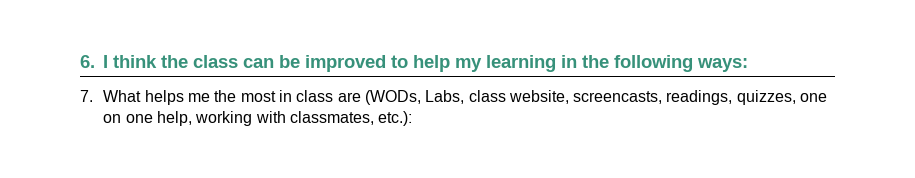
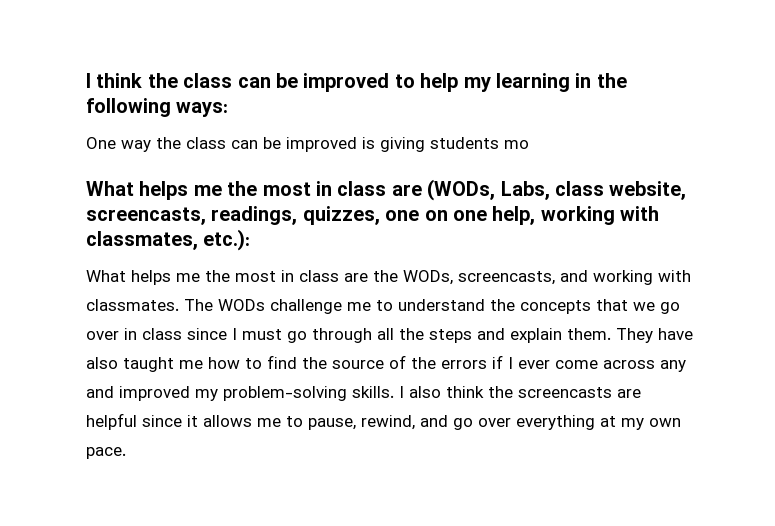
[80,55,95,68] 6. -> (86, 80) none
[80,90,93,102] 7. -> [86,137,529,152] One way the class can be improved is giving students mo //
(413, 118) none -> [86,270,691,285] [86,299,680,314] [86,328,693,343] [86,355,686,372] [86,386,641,401] [86,413,681,430] [86,447,126,459] // What helps me the most in class are the WODs, screencasts, and working with classmates. The WODs challenge me to understand the concepts that we go over in class since I must go through all the steps and explain them. They have also taught me how to find the source of the errors if I ever come across any and improved my problem-solving skills. I also think the screencasts are helpful since it allows me to pause, rewind, and go over everything at my own pace.

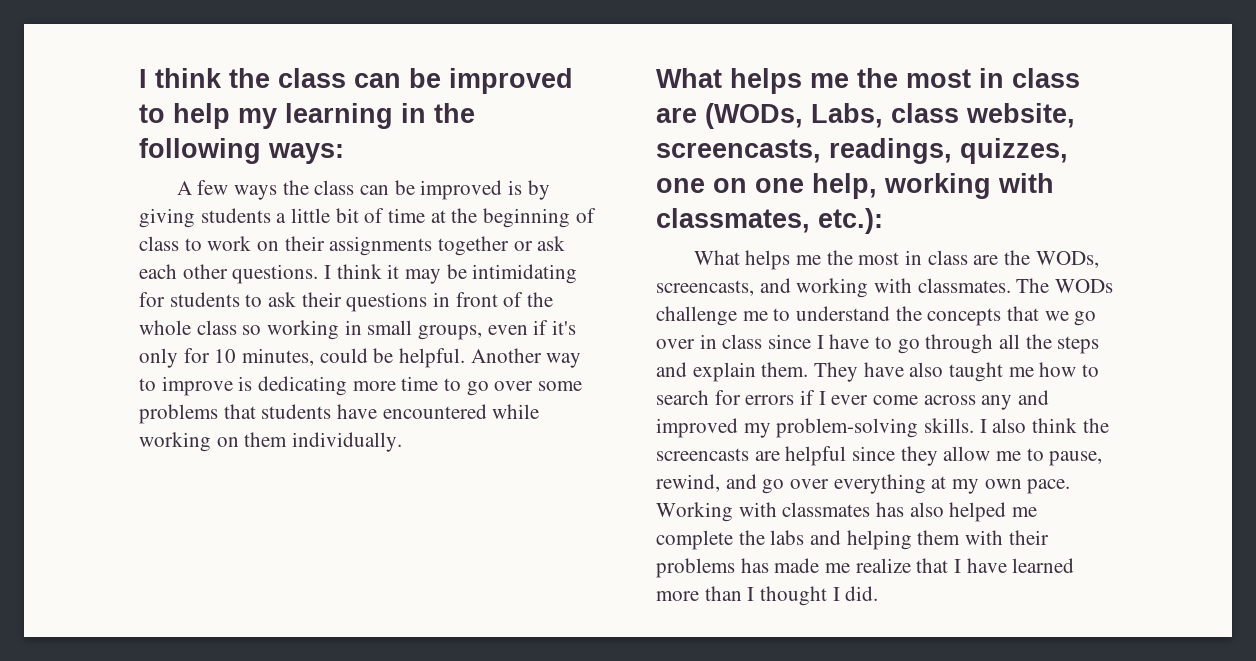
[86,137,151,152] One way -> [176,180,277,200] A few ways
(375, 143) none -> [527,180,550,200] by
[504,140,529,149] mo -> [276,208,596,228] [139,236,566,256] [139,264,578,284] [139,292,554,312] [139,320,577,340] [139,348,582,368] [139,376,583,396] [139,404,540,424] [139,432,403,452] a little bit of time at the beginning of class to work on their assignments together or ask each other questions. I think it may be intimidating for students to ask their questions in front of the whole class so working in small groups, even if it's only for 10 minutes, could be helpful. Another way to improve is dedicating more time to go over some problems that students have encountered while working on them individually.
[242,329,282,340] must -> [829,334,893,349] have to
[267,355,436,369] find the source of the -> [656,390,741,405] search for
[187,415,252,427] it allows -> [900,446,991,466] they allow
(126, 453) none -> [656,502,1038,522] [656,530,1049,550] [656,558,1075,578] [656,586,879,606] Working with classmates has also helped me complete the labs and helping them with their problems has made me realize that I have learned more than I thought I did.

